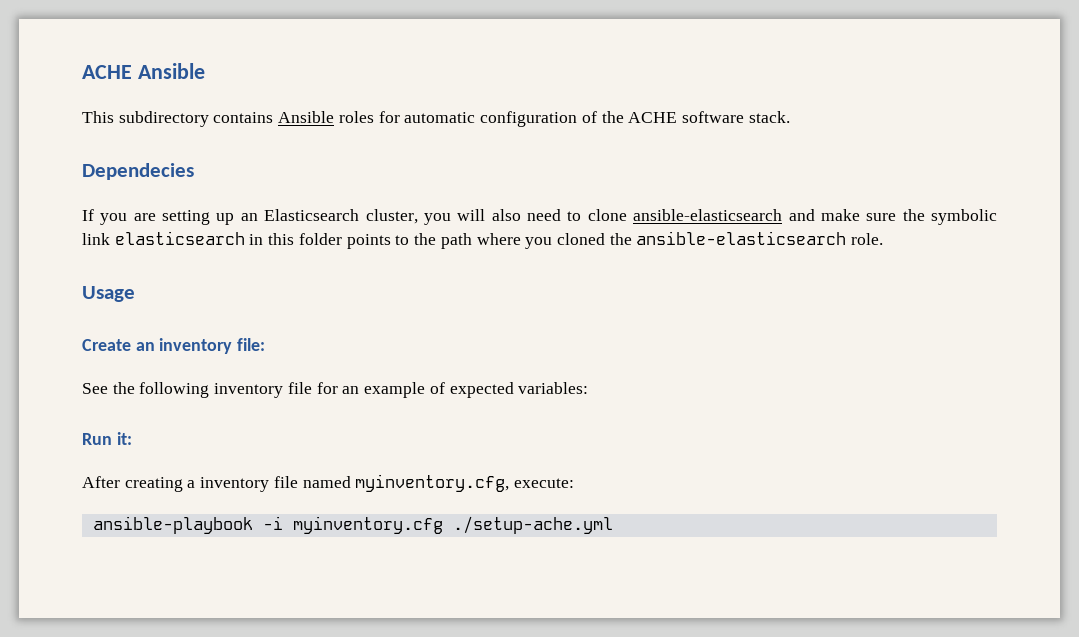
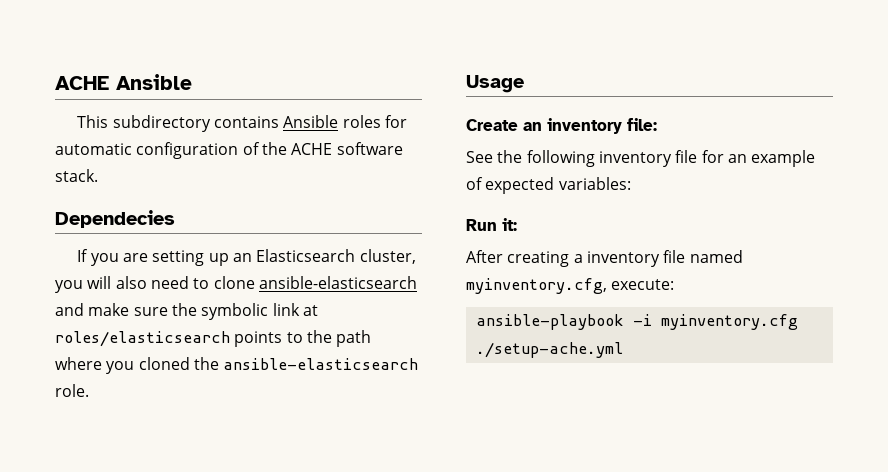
[114,231,342,245] elasticsearch in this folder -> [302,305,318,316] [55,331,230,347] at roles/elasticsearch

